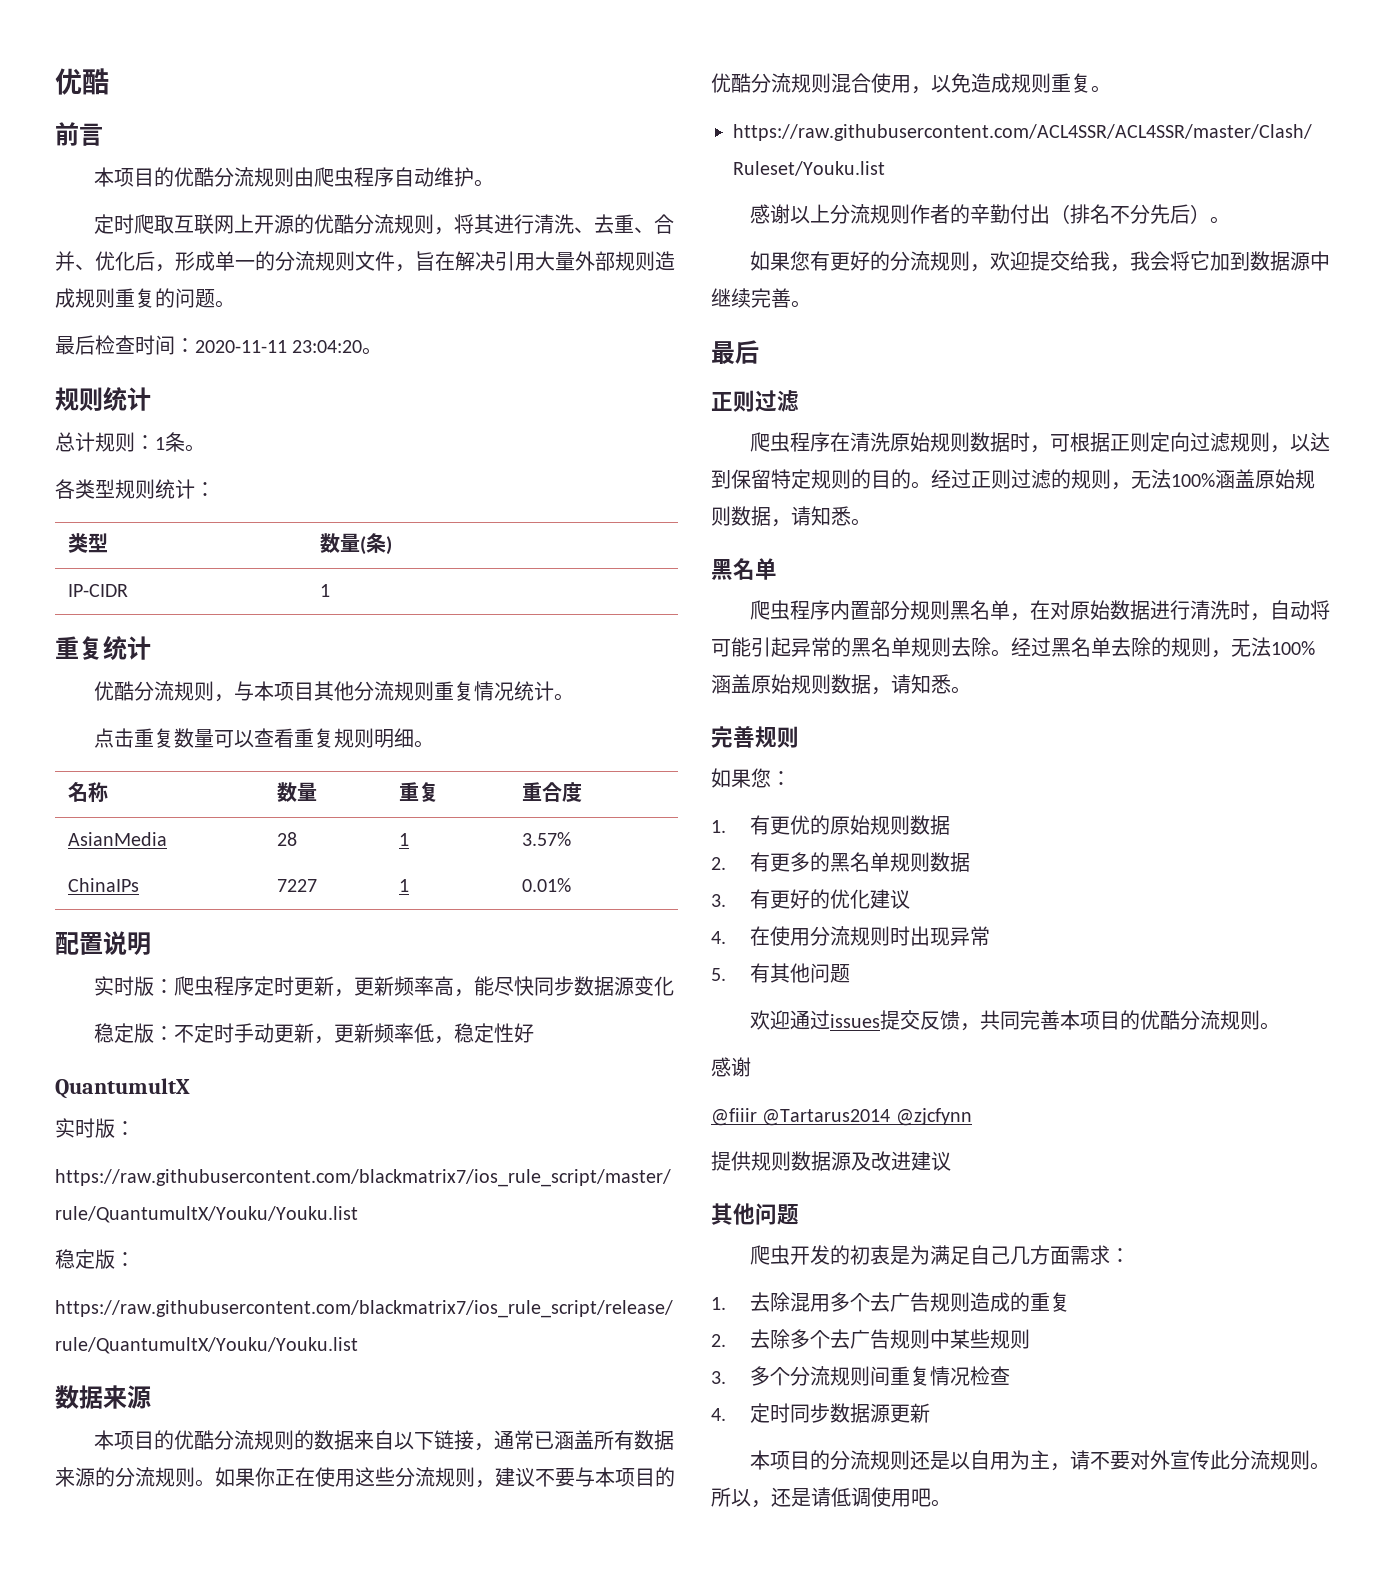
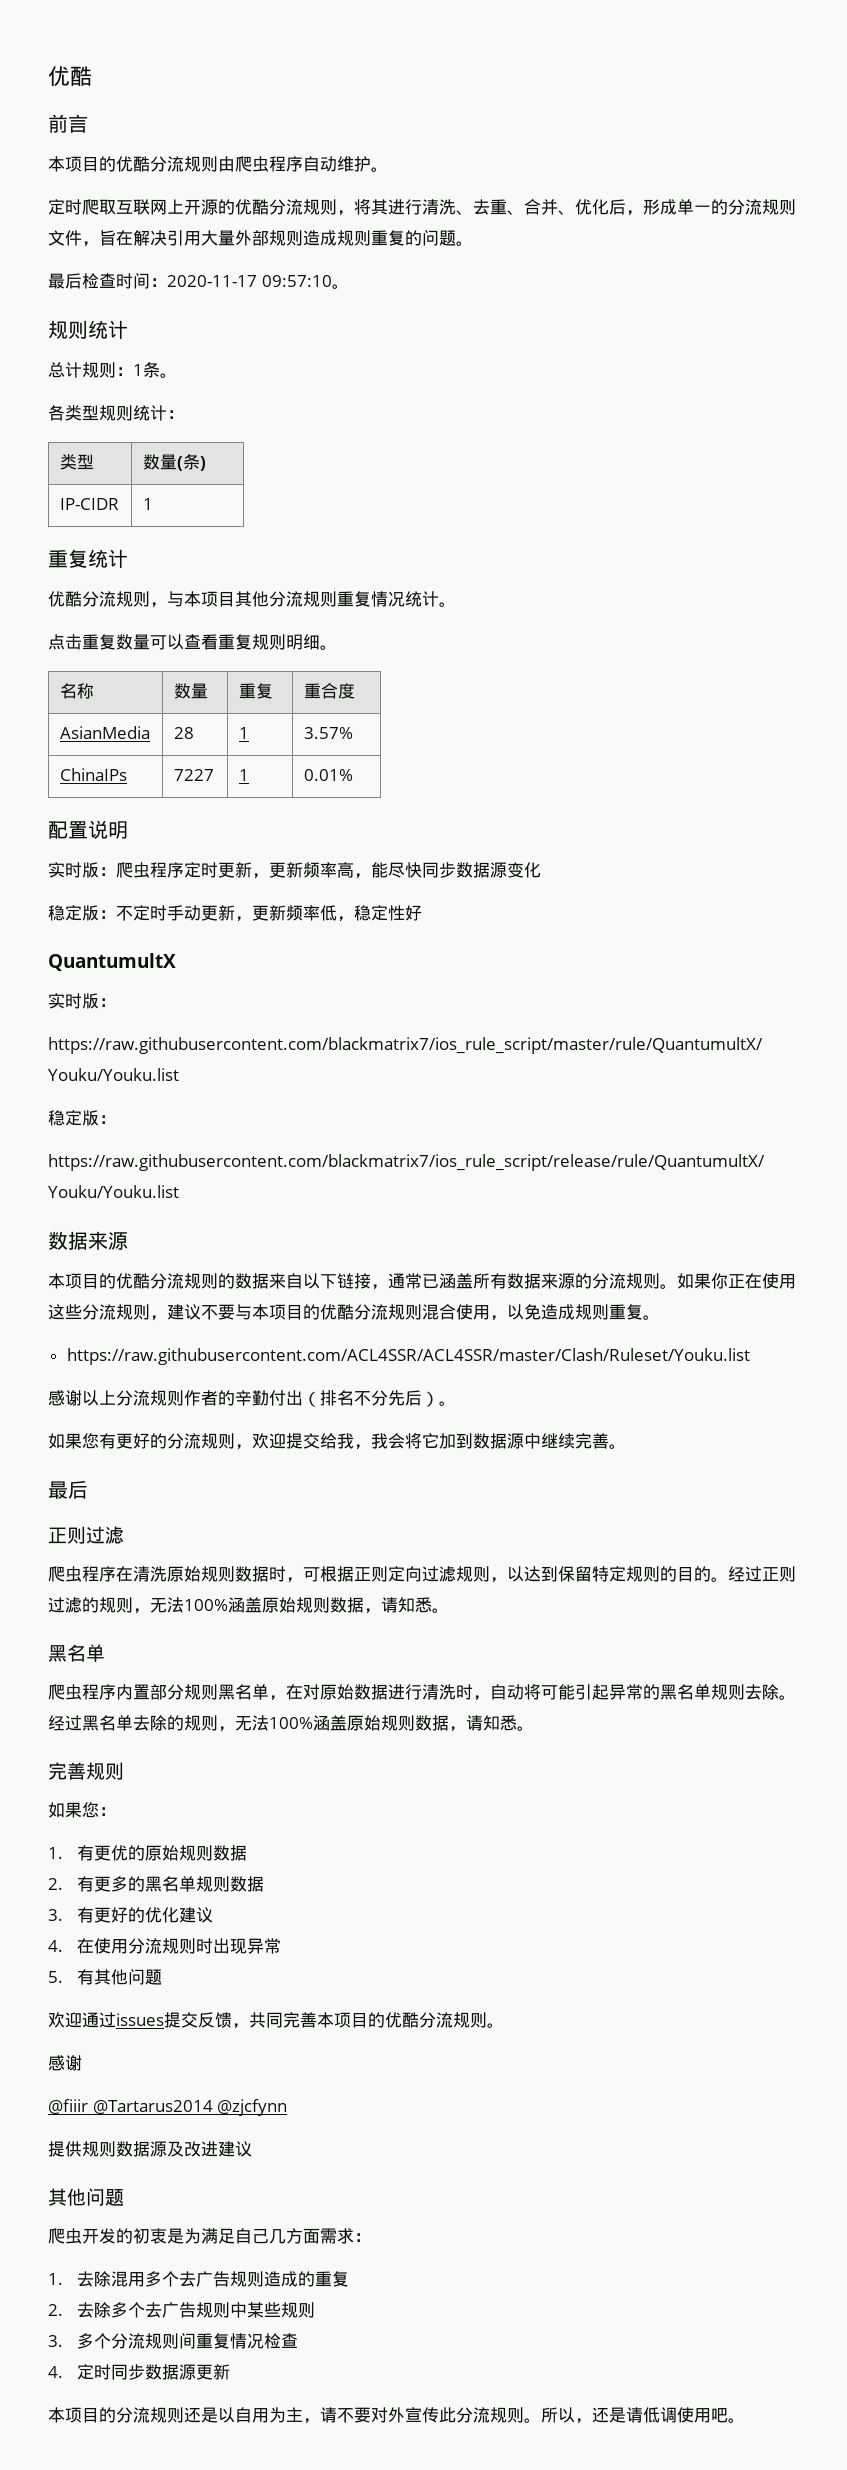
[195,340,363,353] 2020-11-11 23:04:20 -> [167,275,332,287] 2020-11-17 09:57:10

